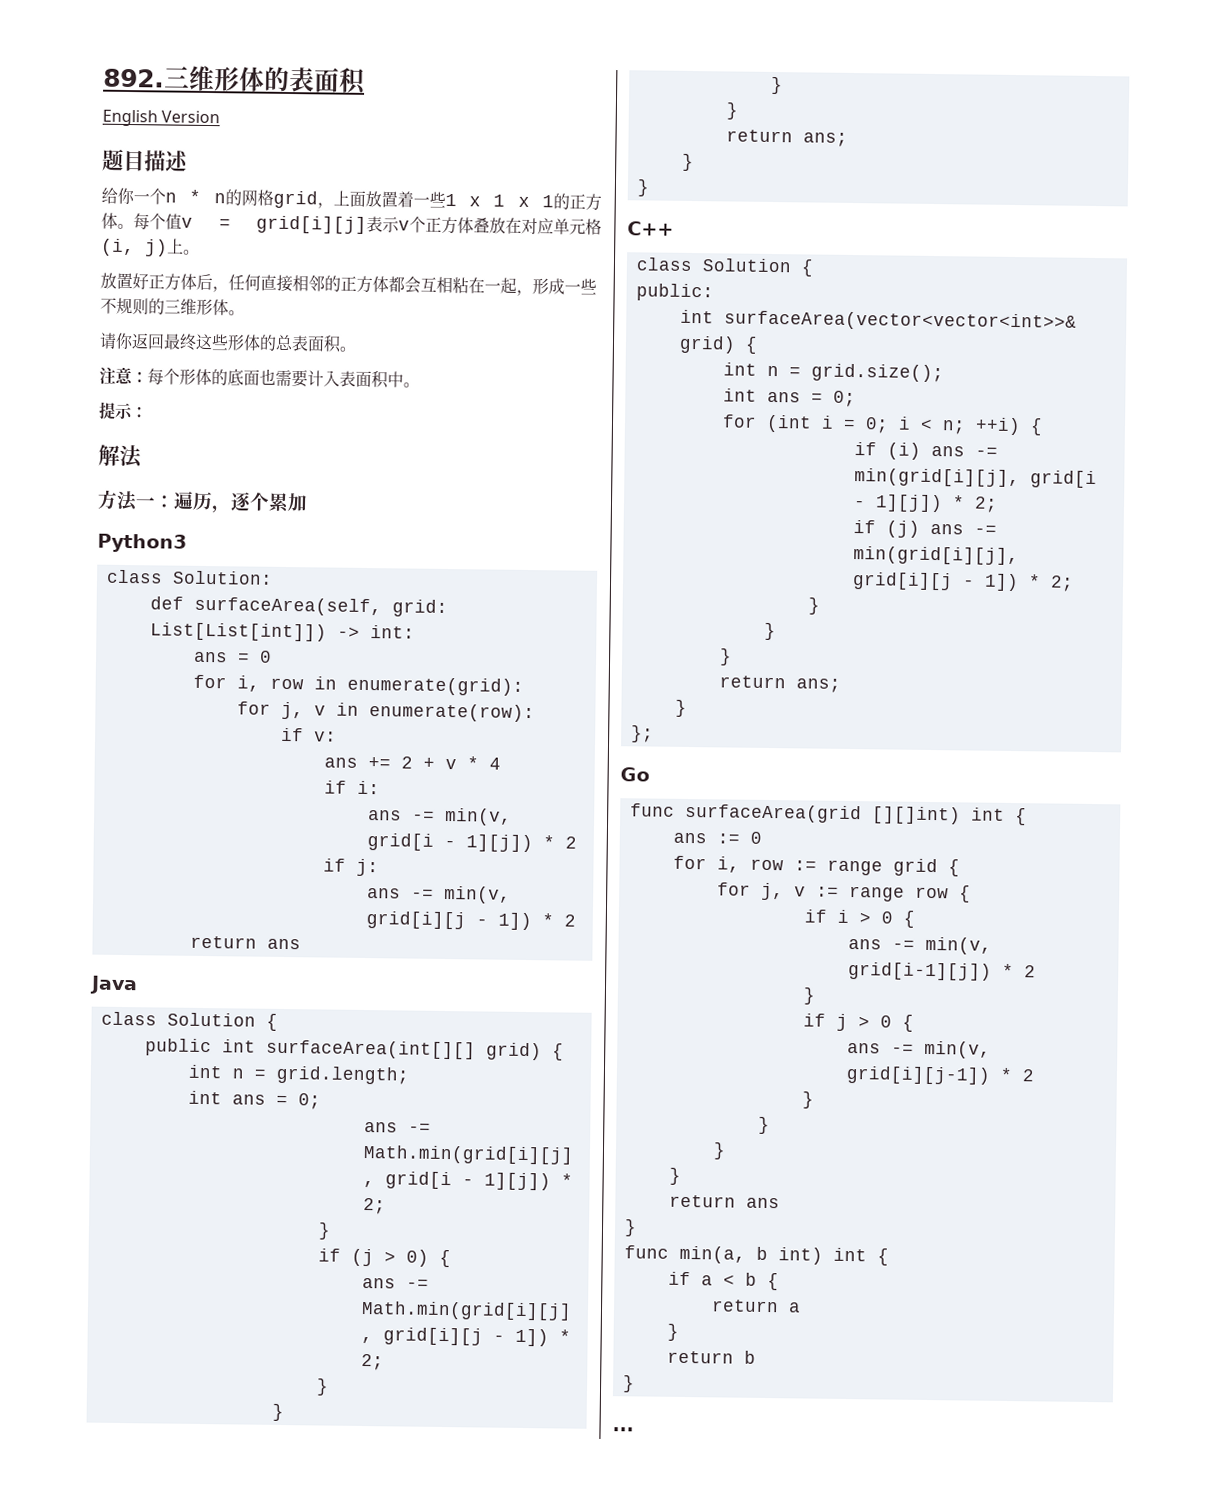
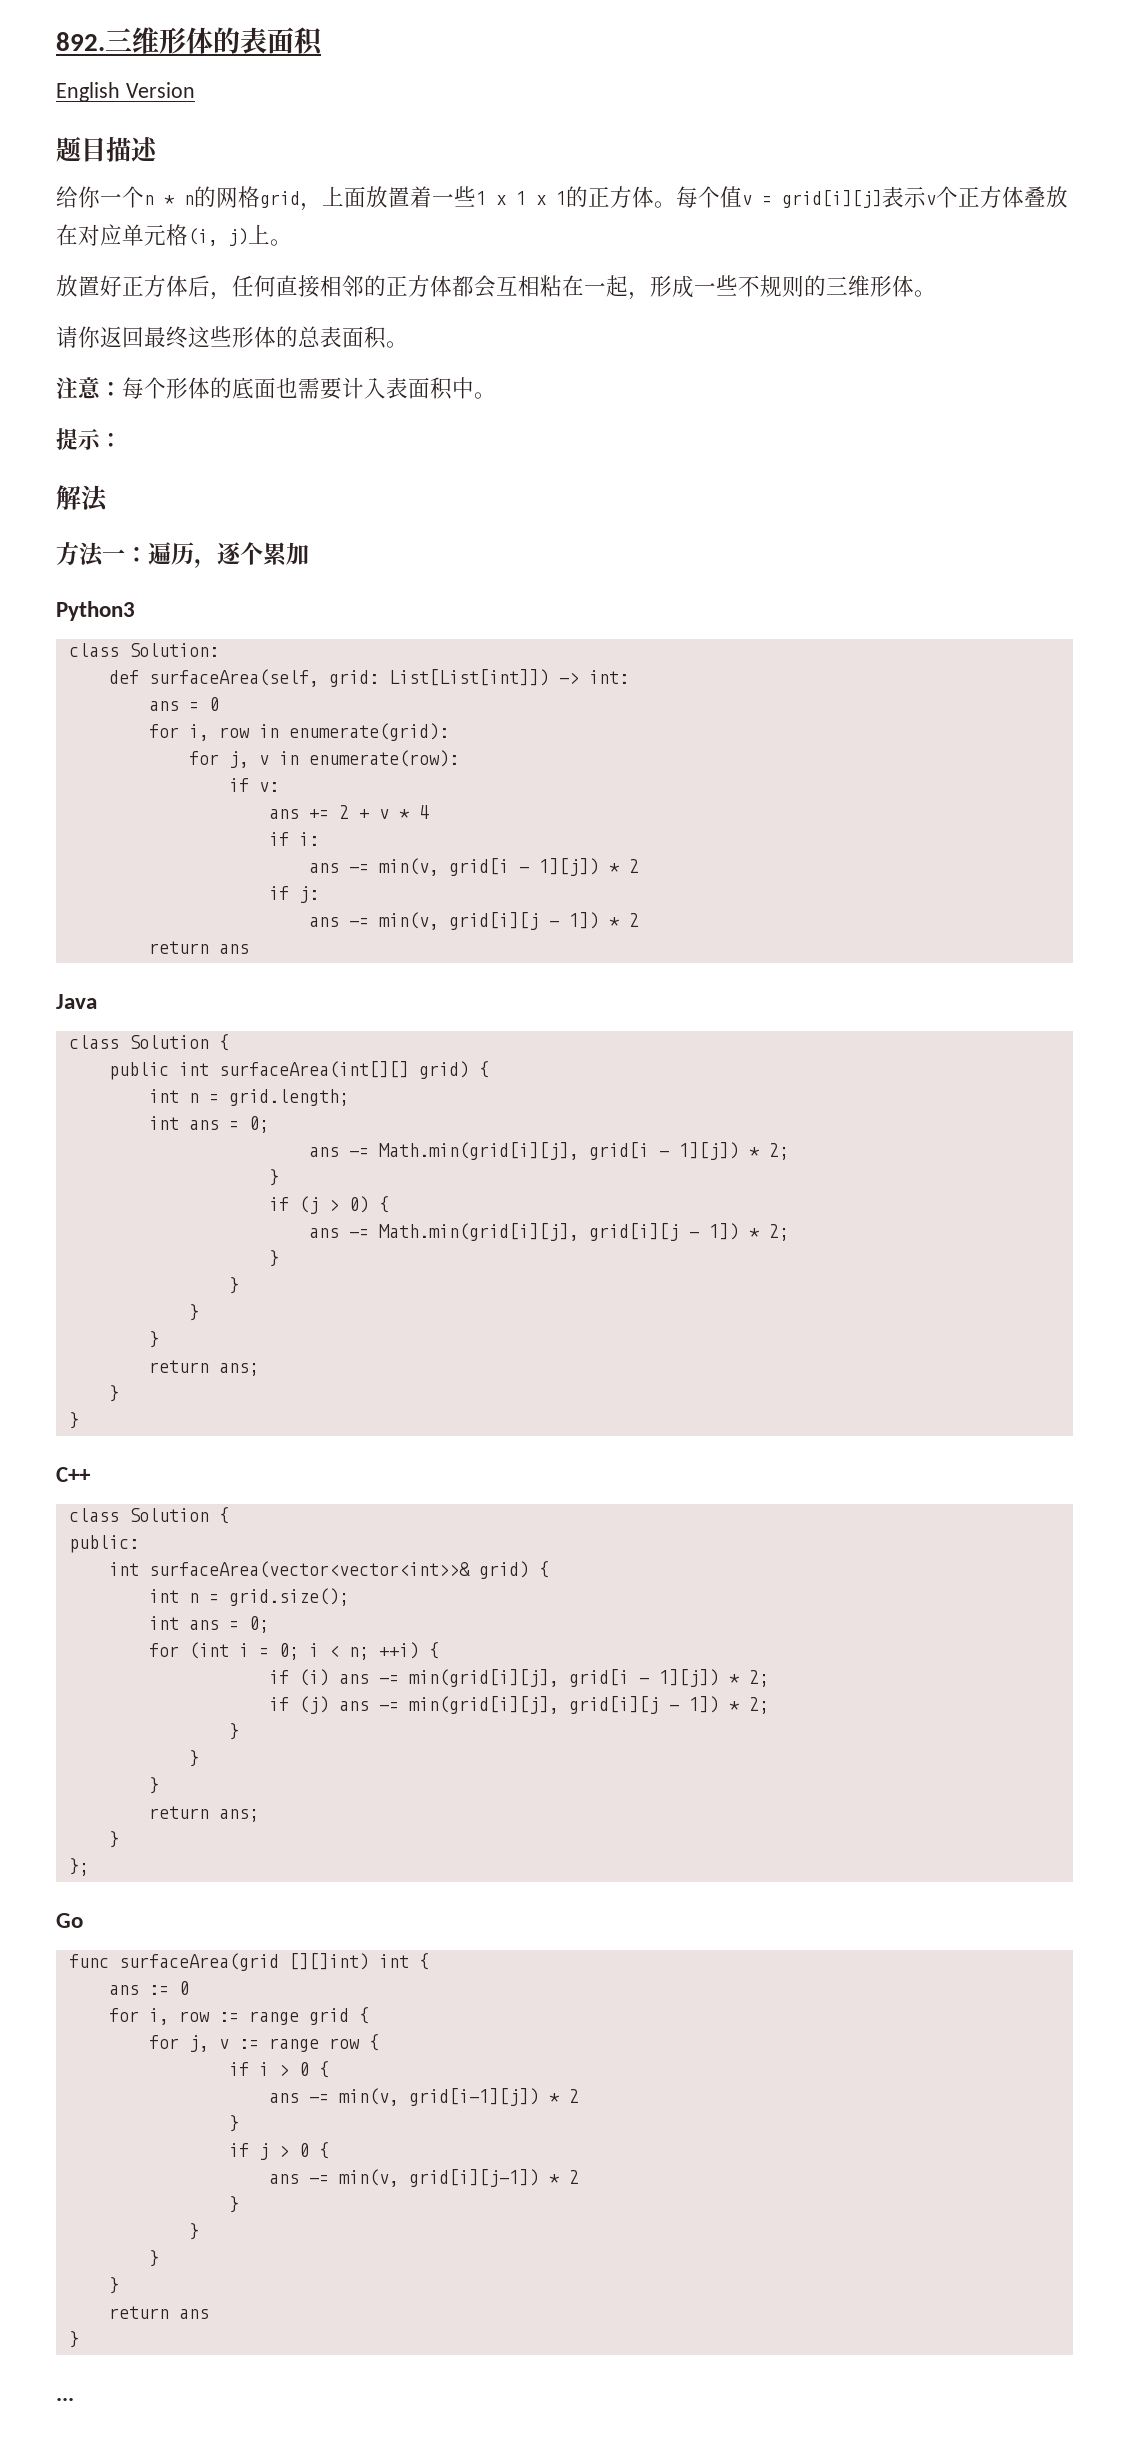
[623,1245,889,1266] [667,1271,779,1291] [710,1299,801,1313] [666,1323,679,1341] [666,1350,756,1364] [621,1375,635,1393] // func min(a, b int) int { // if a < b { // return a // } // return b // } -> (79, 2339) none

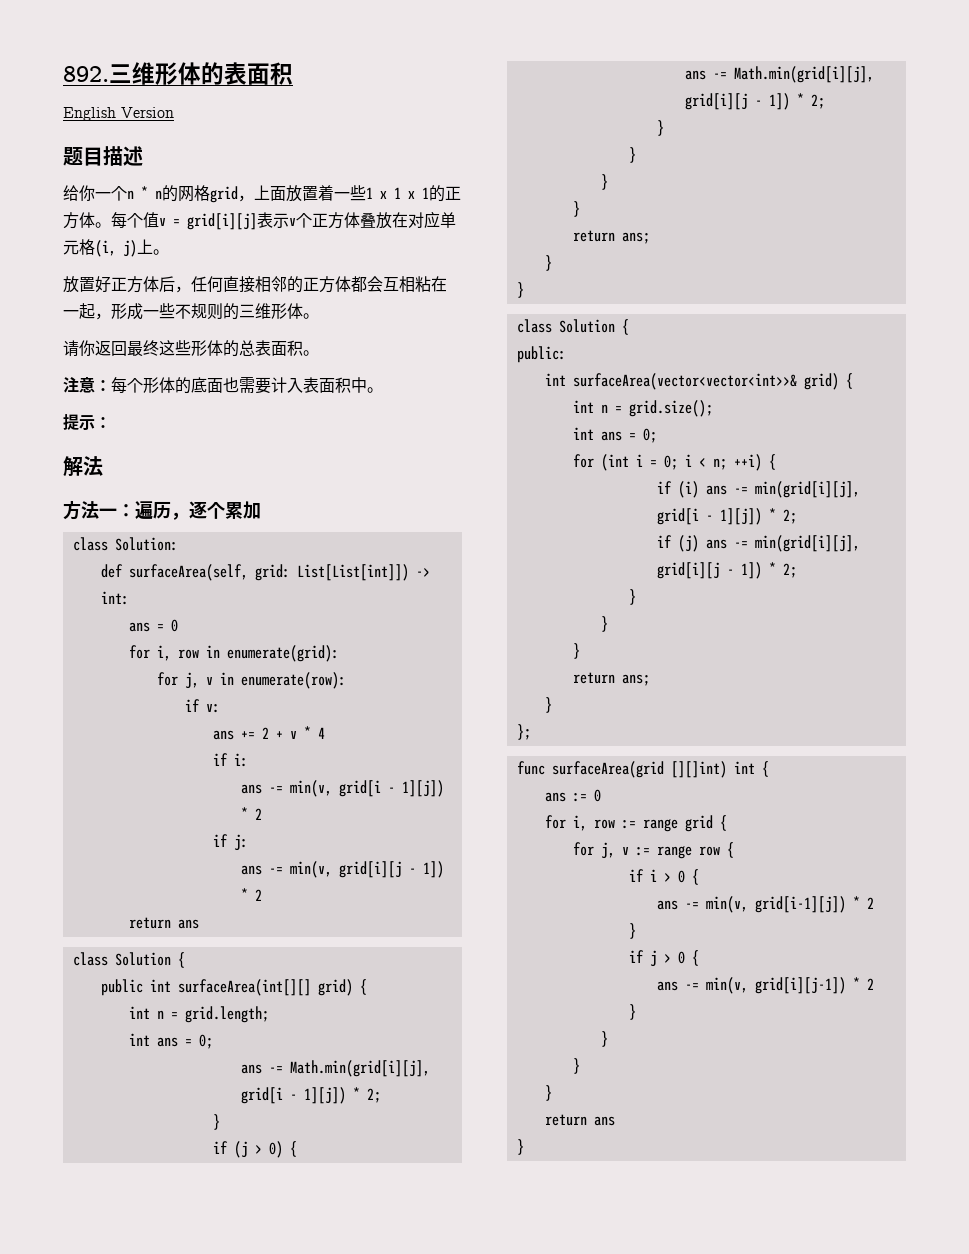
[56,601,135,621] // Python3 -> (261, 510) none
[56,994,97,1009] // Java -> (199, 924) none
[56,1467,91,1482] // C++ -> (524, 290) none
[56,1913,83,1928] // Go -> (531, 732) none
[56,2398,74,2401] // ... -> (524, 1147) none

